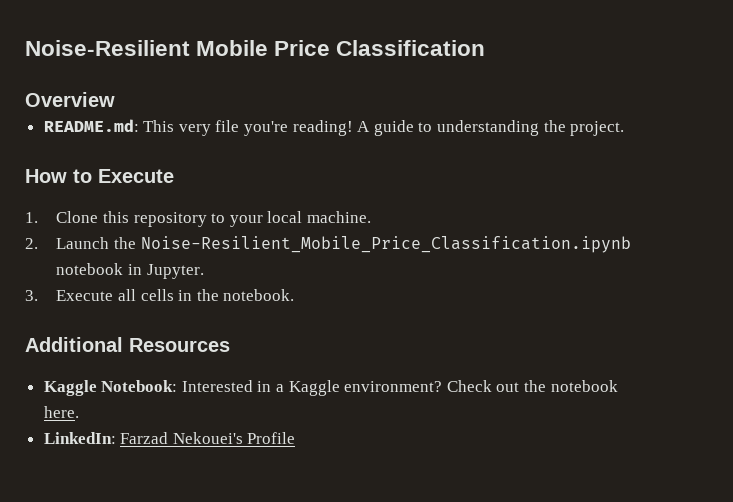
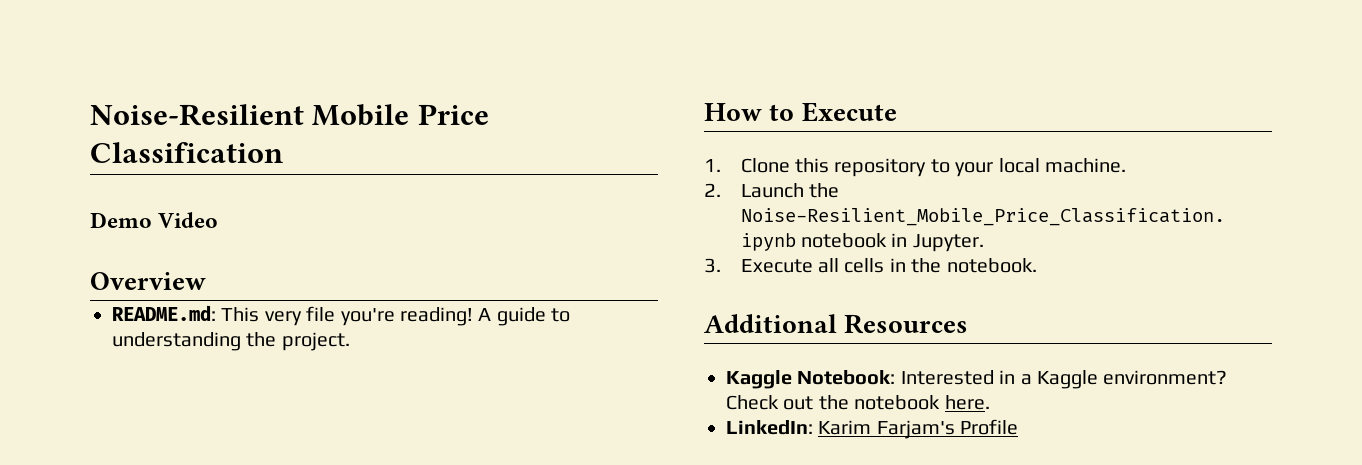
(486, 48) none -> [90,212,219,228] // Demo Video
[120,432,243,444] Farzad Nekouei's -> [818,420,955,439] Karim Farjam's

